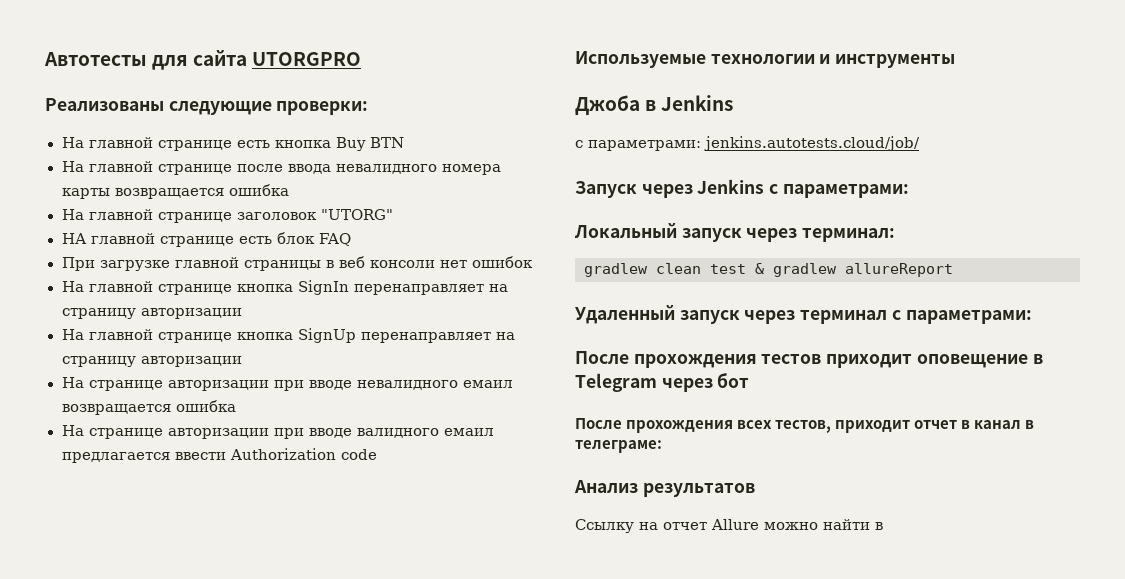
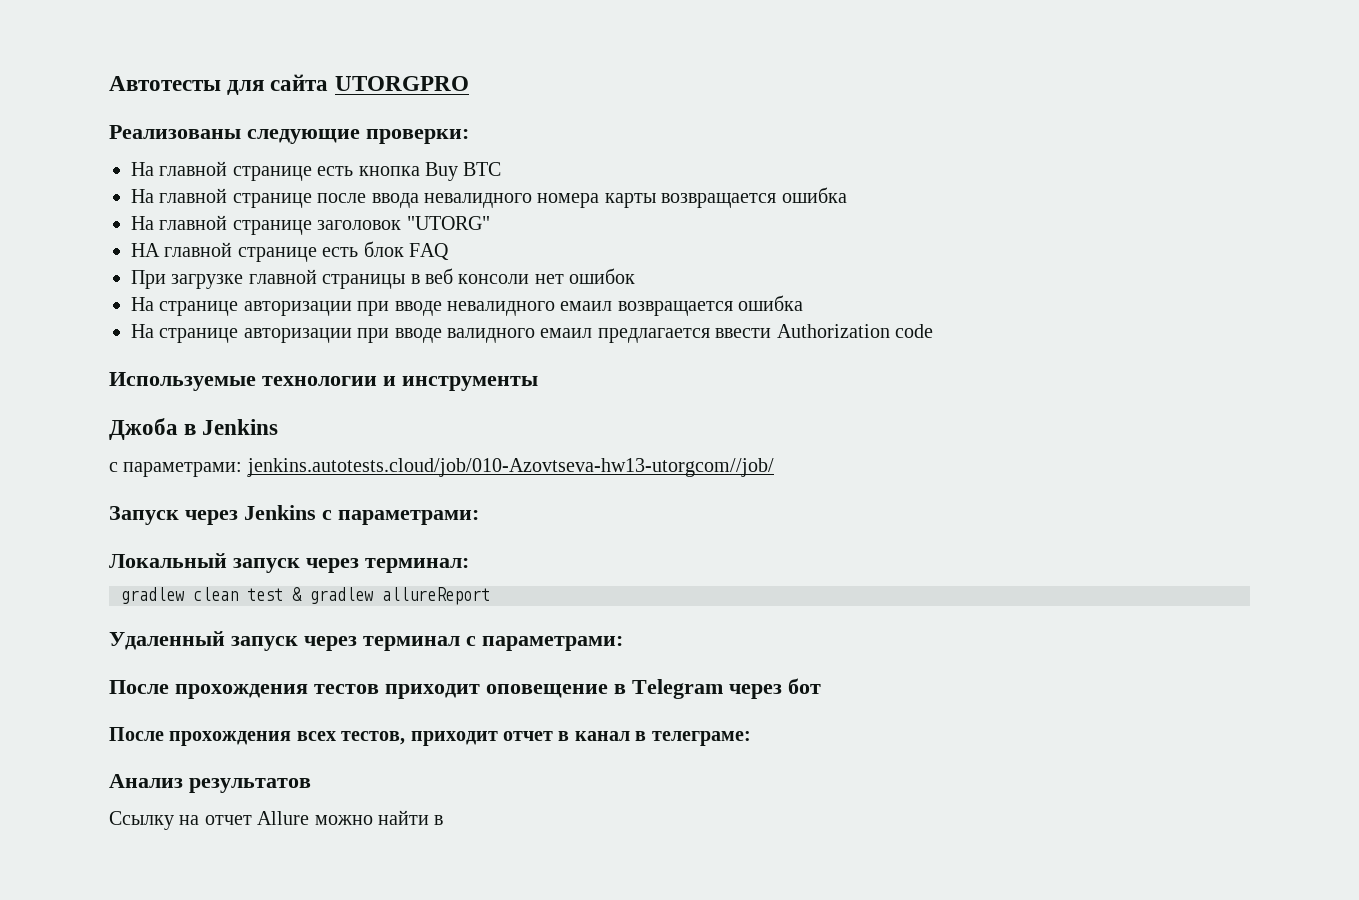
[369,137,404,148] BTN -> [463,162,502,176] BTC
[61,280,508,295] [61,308,242,319] [61,328,515,343] [61,356,242,367] // На главной странице кнопка SignIn перенаправляет на страницу авторизации // На главной странице кнопка SignUp перенаправляет на страницу авторизации -> (636, 276) none
[704,136,920,151] jenkins.autotests.cloud/job/ -> [246,458,774,477] jenkins.autotests.cloud/job/010-Azovtseva-hw13-utorgcom//job/

